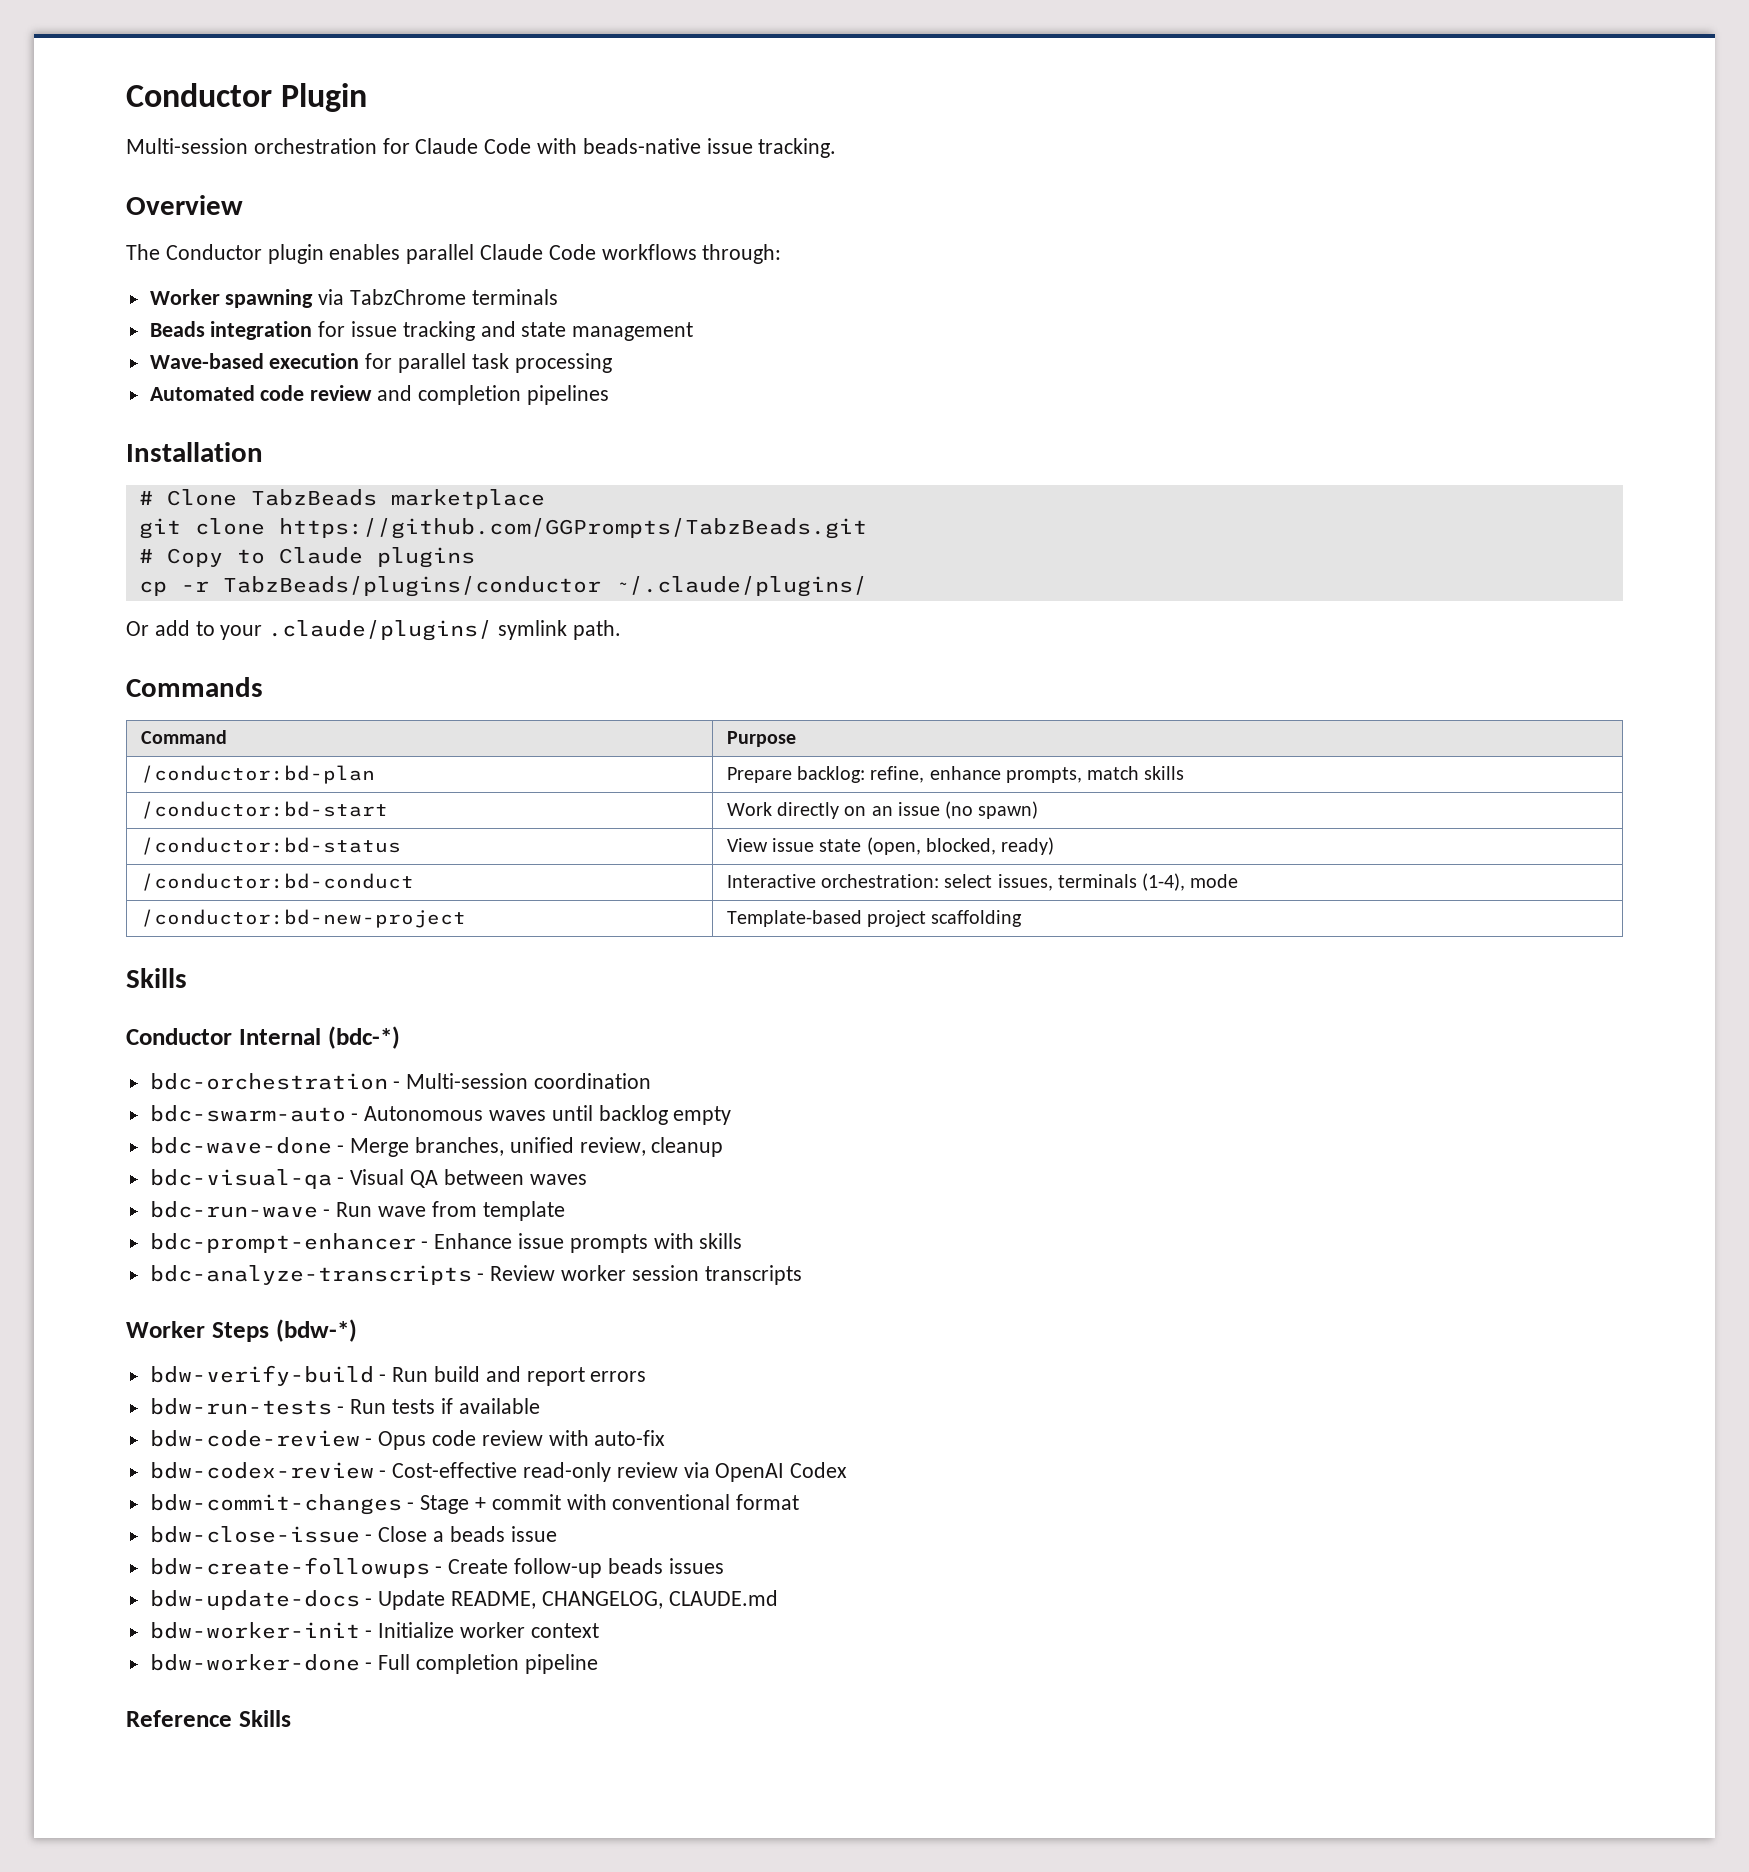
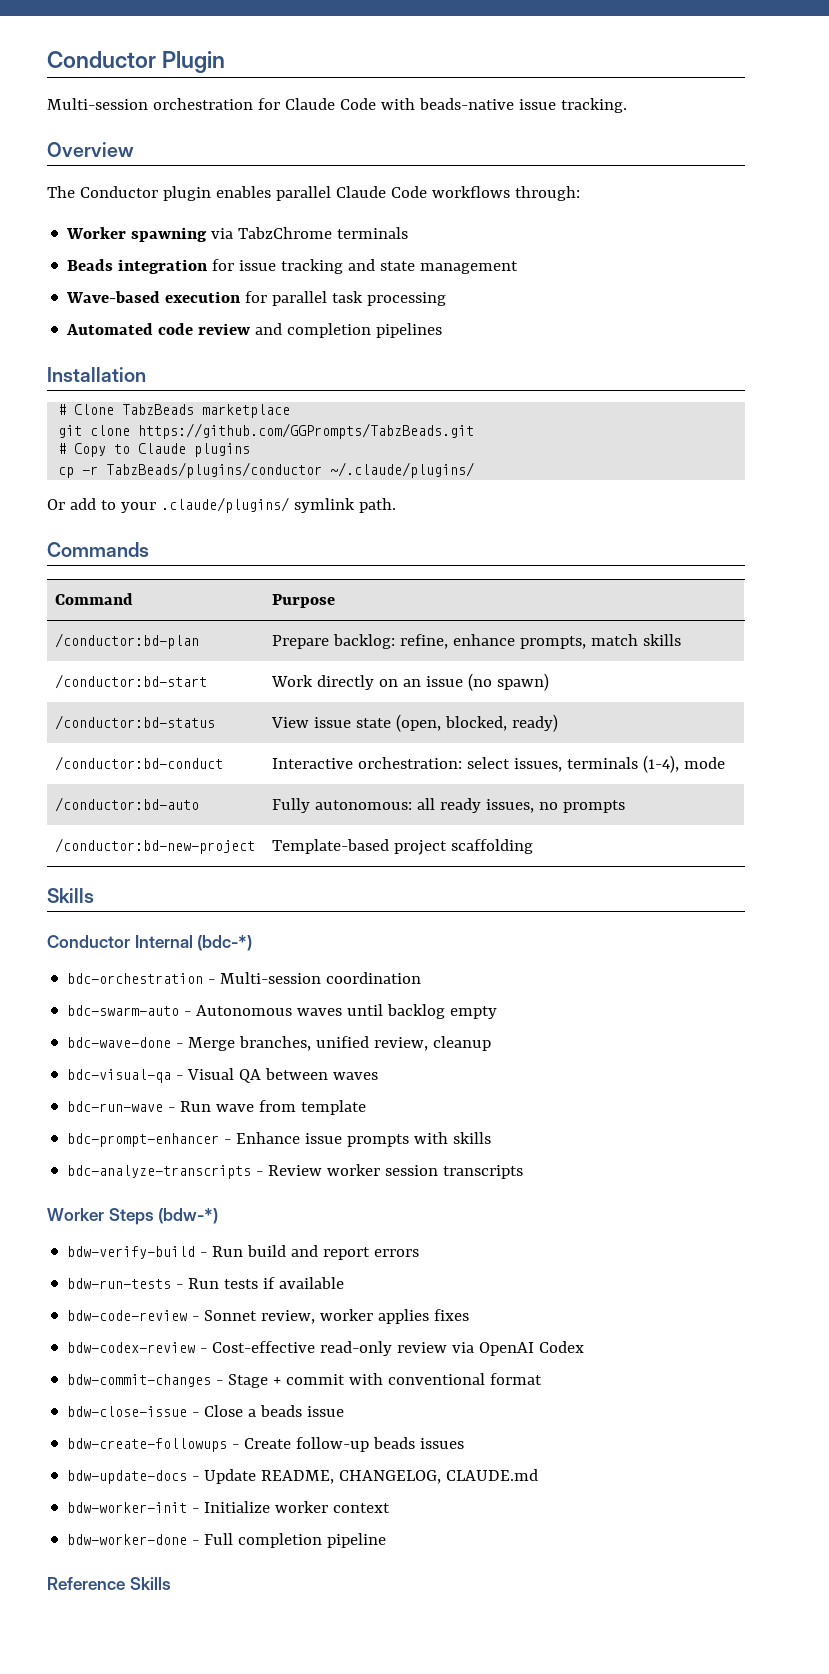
(1239, 881) none -> [54,797,199,812] [271,798,625,813] // /conductor:bd-auto | Fully autonomous: all ready issues, no prompts
[378,1430,666,1450] Opus code review with auto-fix -> [204,1309,470,1324] Sonnet review, worker applies fixes

